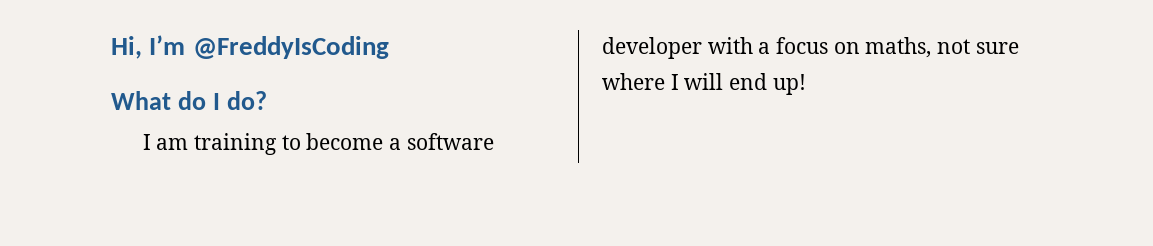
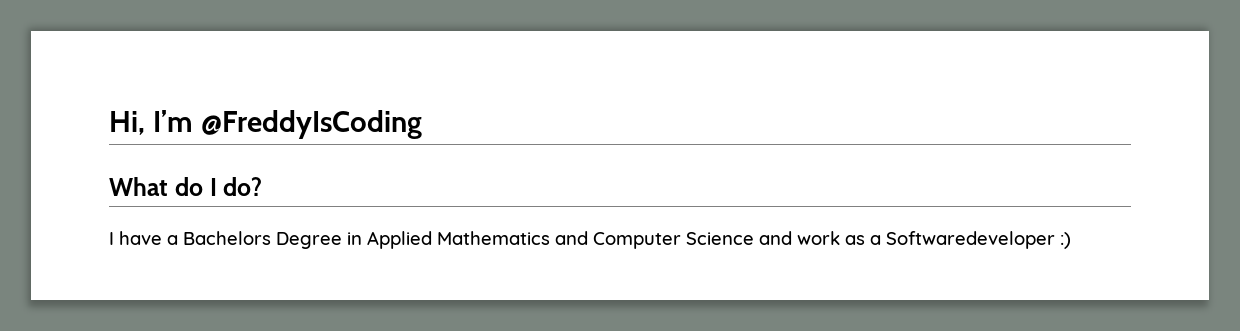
[156,133,494,155] [602,37,1019,59] [602,73,806,95] am training to become a software developer with a focus on maths, not sure where I will end up! -> [119,231,1071,249] have a Bachelors Degree in Applied Mathematics and Computer Science and work as a Softwaredeveloper :)

